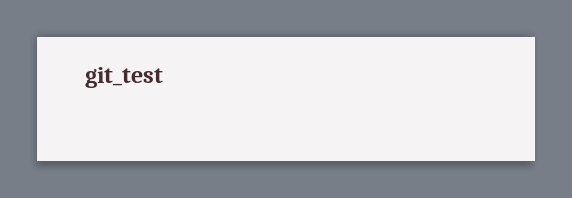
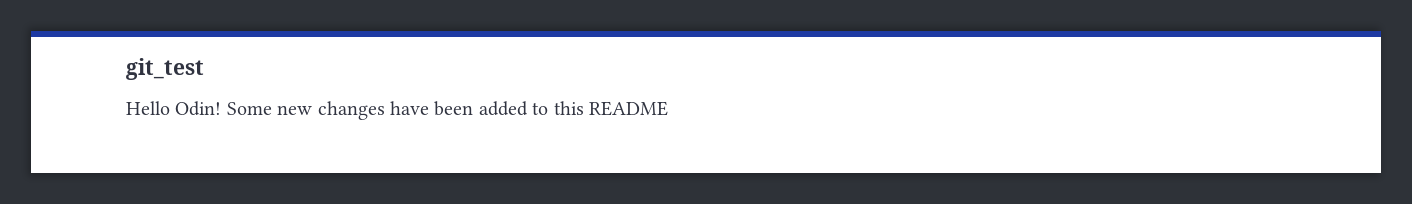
(163, 77) none -> [126,101,668,120] // Hello Odin! Some new changes have been added to this README

